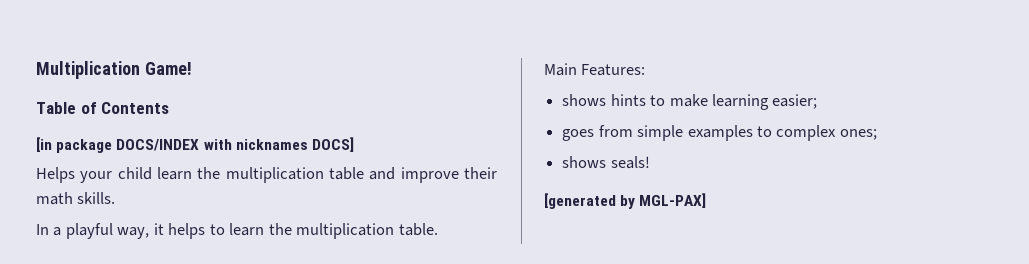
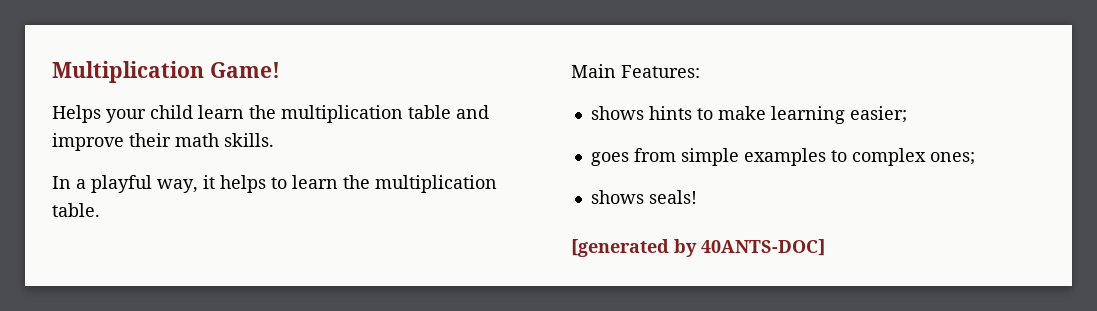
[36,102,170,114] [36,137,354,153] // Table of Contents // [in package DOCS/INDEX with nicknames DOCS] -> (280, 70) none
[639,193,707,208] MGL-PAX] -> [701,239,825,256] 40ANTS-DOC]

